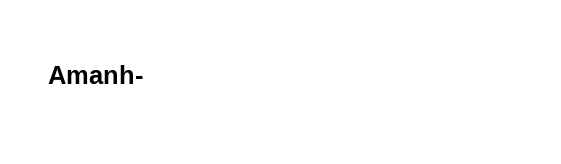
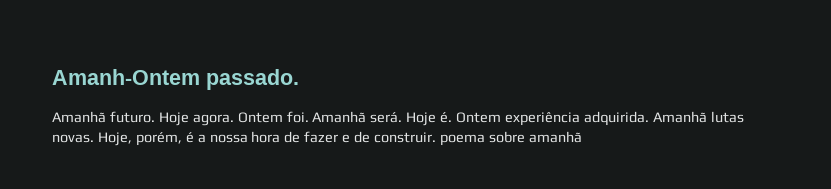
[48,65,143,84] Amanh- -> [52,69,299,90] [52,111,744,126] [52,131,582,146] Amanh-Ontem passado. // Amanhã futuro. Hoje agora. Ontem foi. Amanhã será. Hoje é. Ontem experiência adquirida. Amanhã lutas novas. Hoje, porém, é a nossa hora de fazer e de construir. poema sobre amanhã

